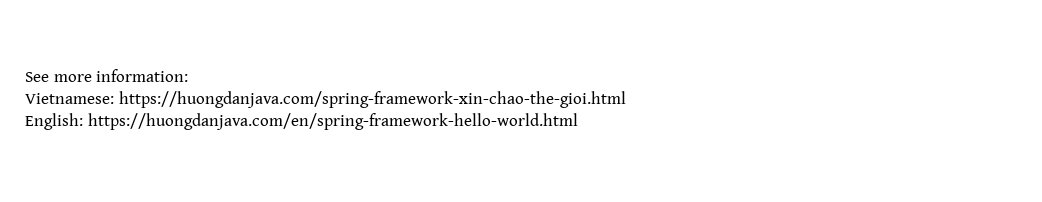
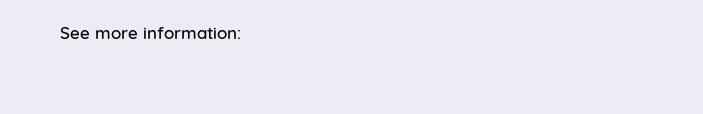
[25,91,626,108] [25,113,578,130] // Vietnamese: https://huongdanjava.com/spring-framework-xin-chao-the-gioi.html // English: https://huongdanjava.com/en/spring-framework-hello-world.html -> (241, 33) none

